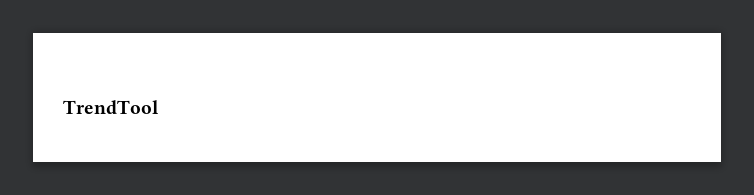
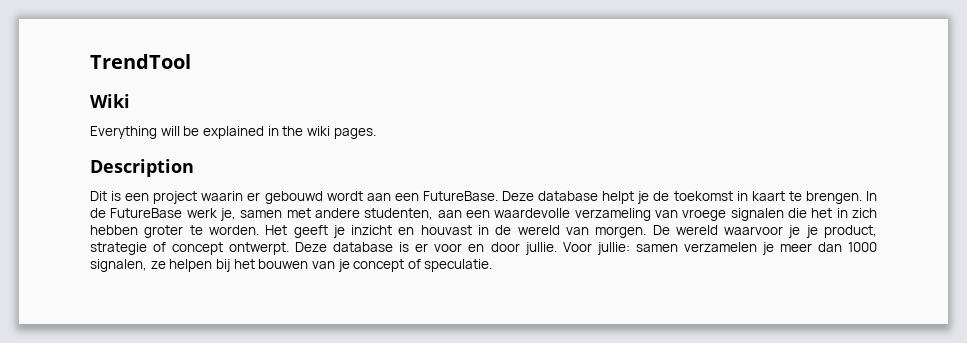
(159, 107) none -> [90,94,130,108] [90,126,376,139] [90,159,194,177] [90,191,877,204] [90,208,878,221] [90,225,877,238] [90,242,877,255] [90,259,493,272] // Wiki // Everything will be explained in the wiki pages. // Description // Dit is een project waarin er gebouwd wordt aan een FutureBase. Deze database helpt je de toekomst in kaart te brengen. In de FutureBase werk je, samen met andere studenten, aan een waardevolle verzameling van vroege signalen die het in zich hebben groter te worden. Het geeft je inzicht en houvast in de wereld van morgen. De wereld waarvoor je je product, strategie of concept ontwerpt. Deze database is er voor en door jullie. Voor jullie: samen verzamelen je meer dan 1000 signalen, ze helpen bij het bouwen van je concept of speculatie.

